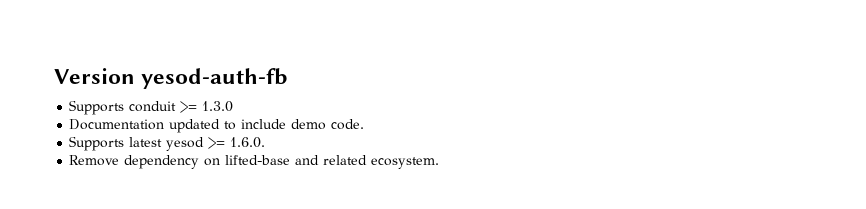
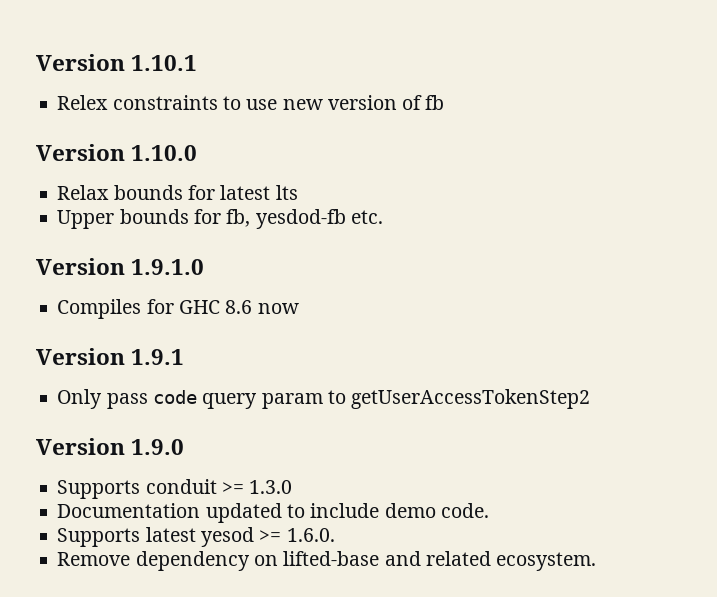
[54,68,288,89] Version yesod-auth-fb -> [36,54,198,71] [57,95,445,110] [36,144,198,161] [57,185,298,200] [57,209,383,229] [36,258,205,275] [57,299,299,319] [36,348,185,365] [57,389,591,409] [36,438,185,455] Version 1.10.1 // Relex constraints to use new version of fb // Version 1.10.0 // Relax bounds for latest lts // Upper bounds for fb, yesdod-fb etc. // Version 1.9.1.0 // Compiles for GHC 8.6 now // Version 1.9.1 // Only pass code query param to getUserAccessTokenStep2 // Version 1.9.0

